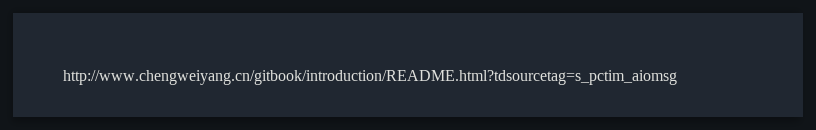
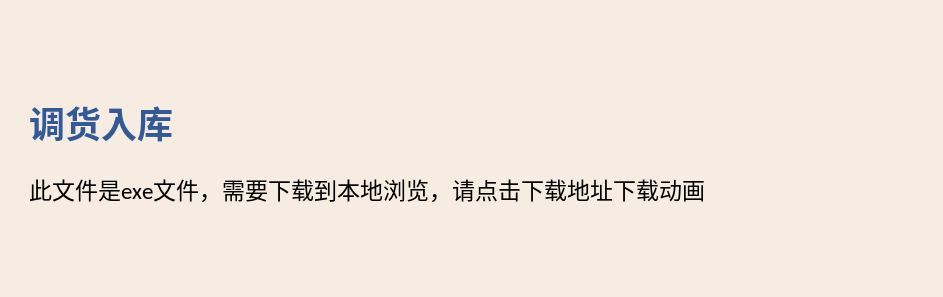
[63,70,677,85] http://www.chengweiyang.cn/gitbook/introduction/README.html?tdsourcetag=s_pctim_aiomsg -> [29,106,173,142] [29,179,705,203] 调货入库 // 此文件是exe文件，需要下载到本地浏览，请点击下载地址下载动画

